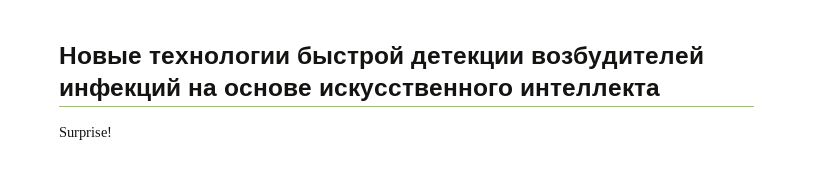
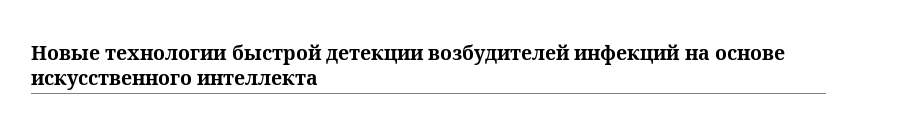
[59,127,112,140] // Surprise! -> (319, 79) none

